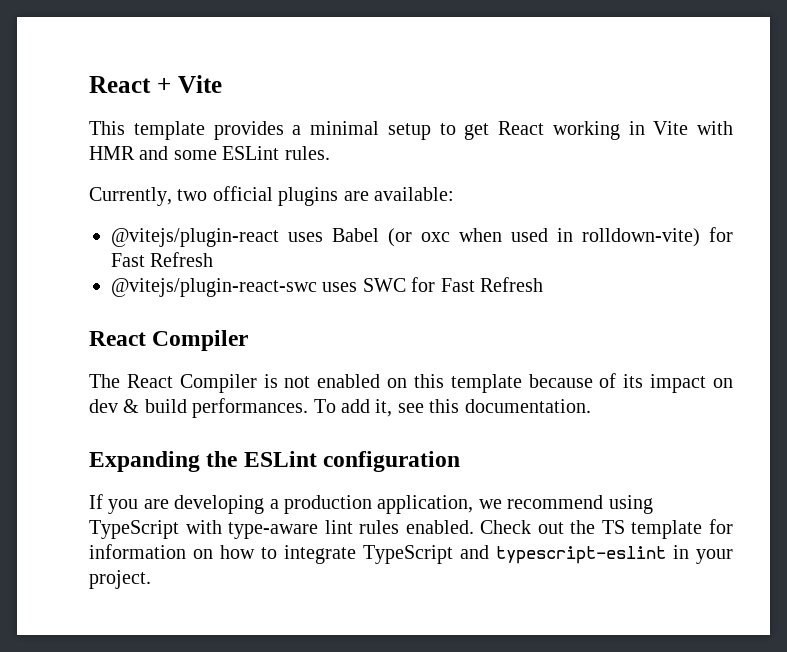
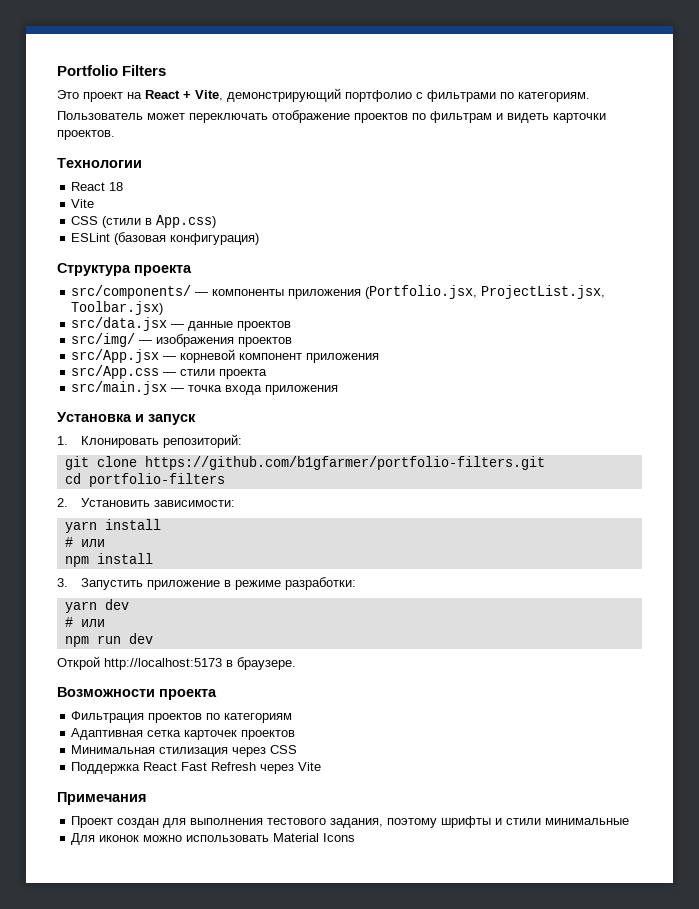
[89,75,222,93] [89,121,733,140] [89,146,330,160] [89,186,454,206] [111,227,733,247] [111,252,214,267] [111,277,543,297] [89,330,249,351] [89,373,733,393] [89,398,591,418] [89,451,461,472] [89,494,653,514] [89,519,733,539] [89,544,733,564] [89,570,151,589] React + Vite // This template provides a minimal setup to get React working in Vite with HMR and some ESLint rules. // Currently, two official plugins are available: // @vitejs/plugin-react uses Babel (or oxc when used in rolldown-vite) for Fast Refresh // @vitejs/plugin-react-swc uses SWC for Fast Refresh // React Compiler // The React Compiler is not enabled on this template because of its impact on dev & build performances. To add it, see this documentation. // Expanding the ESLint configuration // If you are developing a production application, we recommend using TypeScript with type-aware lint rules enabled. Check out the TS template for information on how to integrate TypeScript and typescript-eslint in your project. -> [57,65,167,76] [57,88,590,102] [57,110,606,123] [57,130,115,140] [57,158,142,168] [71,182,124,191] [71,199,95,208] [71,215,217,228] [71,232,260,245] [57,263,192,276] [71,285,606,299] [71,301,164,315] [71,317,292,331] [71,333,293,347] [71,349,380,363] [71,365,268,379] [71,381,339,395] [57,412,196,425] [57,434,242,448] [64,456,545,470] [64,473,225,487] [57,498,235,507] [64,519,161,533] [64,537,105,547] [64,553,153,567] [57,577,356,590] [64,599,129,613] [64,617,105,627] [64,633,153,647] [57,656,296,670] [57,687,217,700] [71,711,293,723] [71,728,296,740] [71,745,298,757] [71,762,322,774] [57,792,146,805] [71,816,630,828] [71,833,356,845] Portfolio Filters // Это проект на React + Vite, демонстрирующий портфолио с фильтрами по категориям. // Пользователь может переключать отображение проектов по фильтрам и видеть карточки проектов. // Технологии // React 18 // Vite // CSS (стили в App.css) // ESLint (базовая конфигурация) // Структура проекта // src/components/ — компоненты приложения (Portfolio.jsx, ProjectList.jsx, Toolbar.jsx) // src/data.jsx — данные проектов // src/img/ — изображения проектов // src/App.jsx — корневой компонент приложения // src/App.css — стили проекта // src/main.jsx — точка входа приложения // Установка и запуск // 1. Клонировать репозиторий: // git clone https://github.com/b1gfarmer/portfolio-filters.git // cd portfolio-filters // 2. Установить зависимости: // yarn install // # или // npm install // 3. Запустить приложение в режиме разработки: // yarn dev // # или // npm run dev // Открой http://localhost:5173 в браузере. // Возможности проекта // Фильтрация проектов по категориям // Адаптивная сетка карточек проектов // Минимальная стилизация через CSS // Поддержка React Fast Refresh через Vite // Примечания // Проект создан для выполнения тестового задания, поэтому шрифты и стили минимальные // Для иконок можно использовать Material Icons

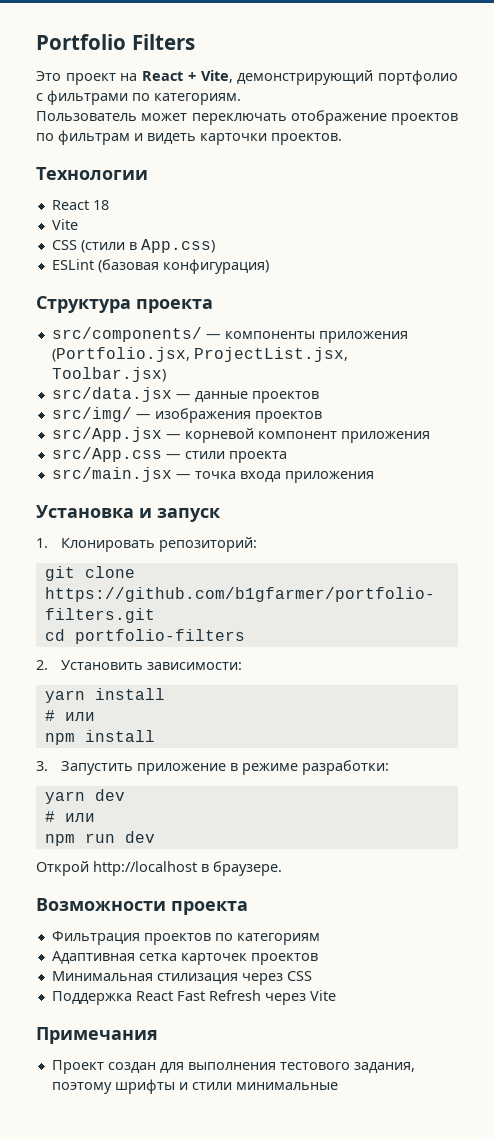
[104,658,222,670] http://localhost:5173 -> [93,861,197,876] http://localhost
[71,833,356,845] // Для иконок можно использовать Material Icons -> (338, 1086) none

